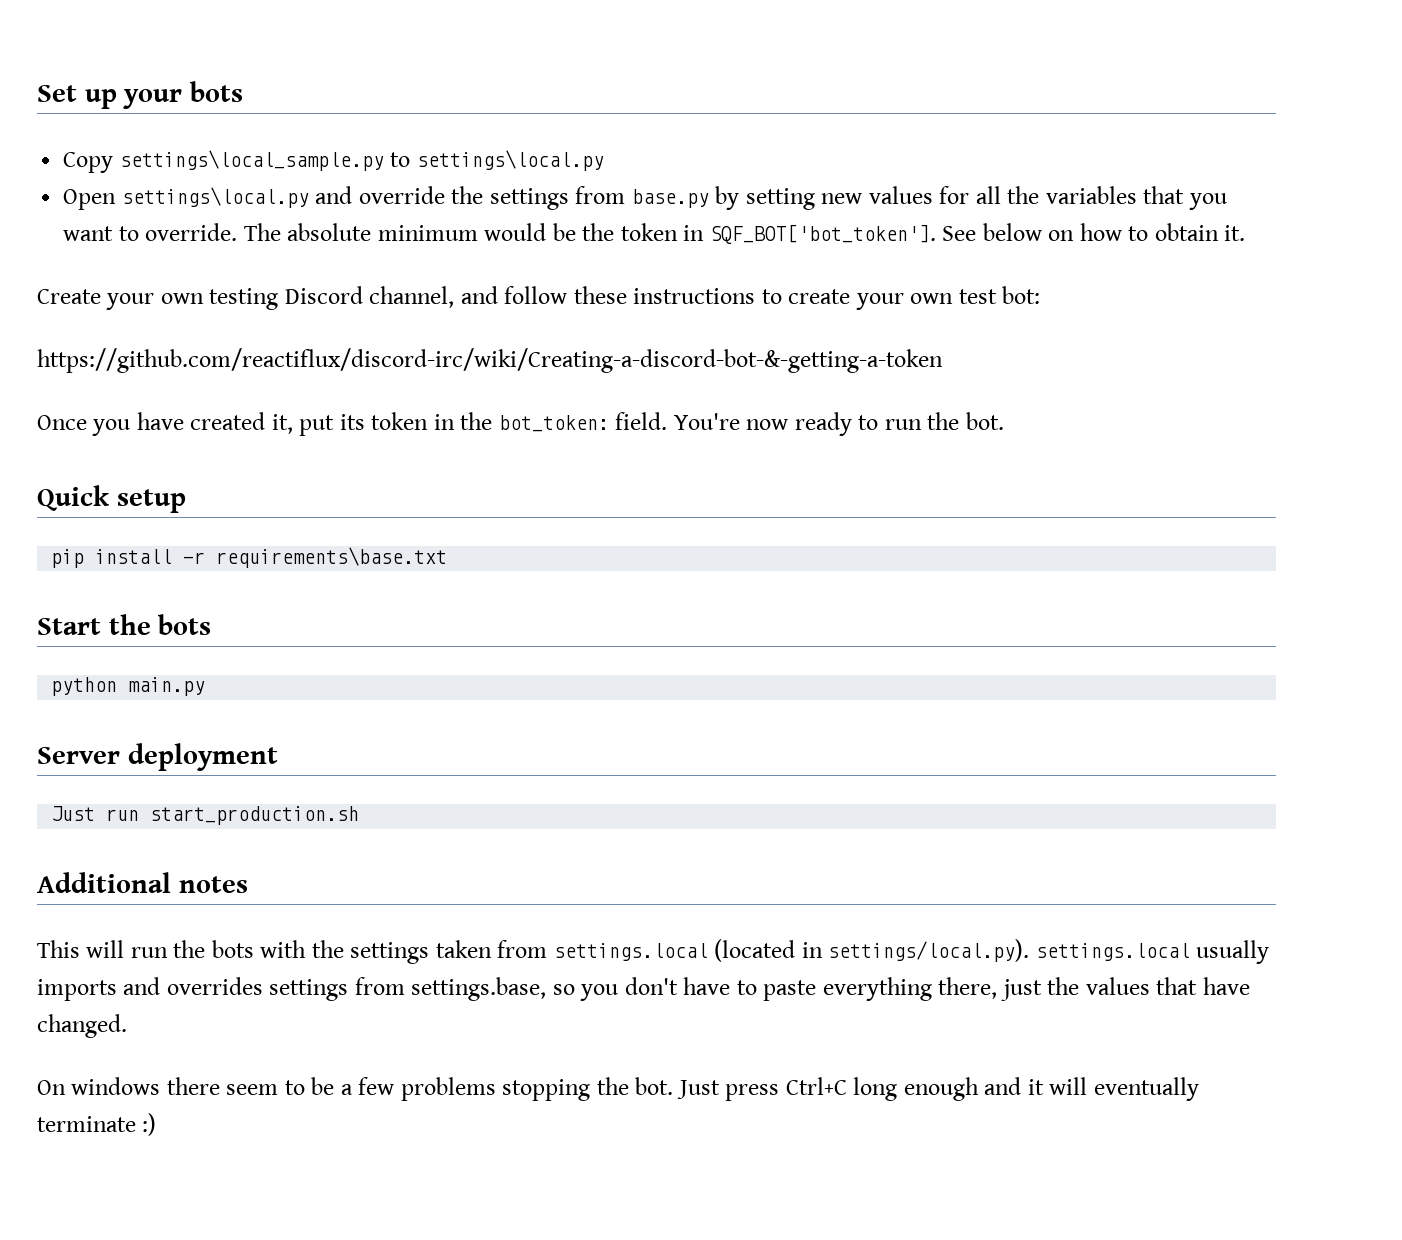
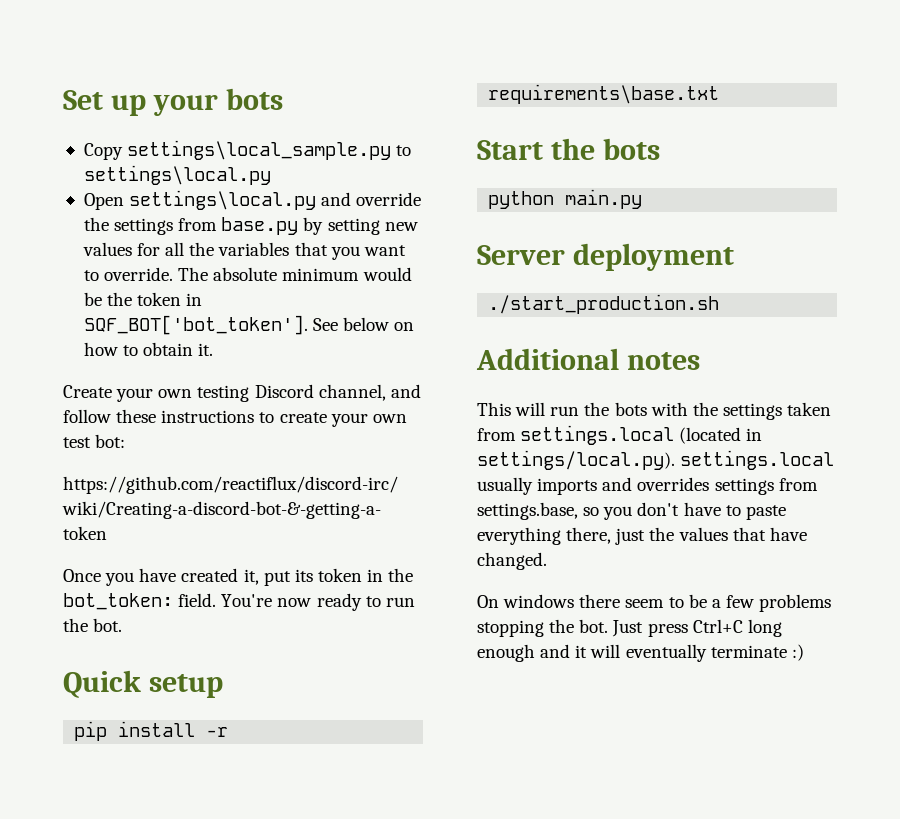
[51,806,360,825] Just run start_production.sh -> [488,294,720,314] ./start_production.sh

